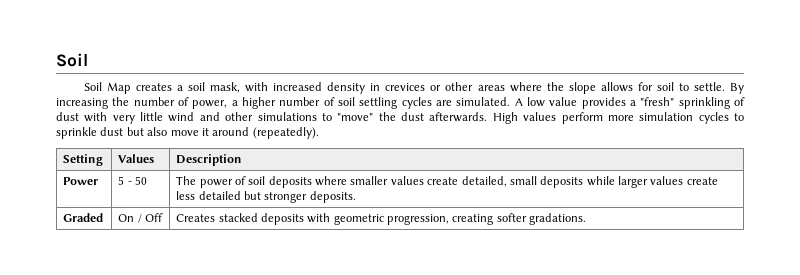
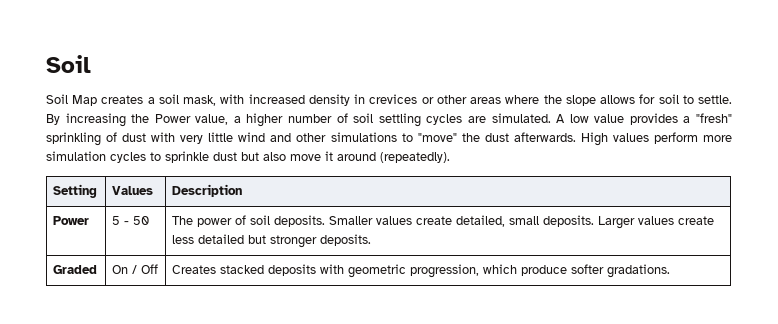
[133,97,228,109] number of power, -> [154,114,229,125] Power value,
[268,176,389,188] deposits where smaller -> [274,215,374,227] deposits. Smaller
[540,176,649,188] deposits while larger -> [543,215,636,229] deposits. Larger
[452,214,494,225] creating -> [483,264,568,276] which produce

